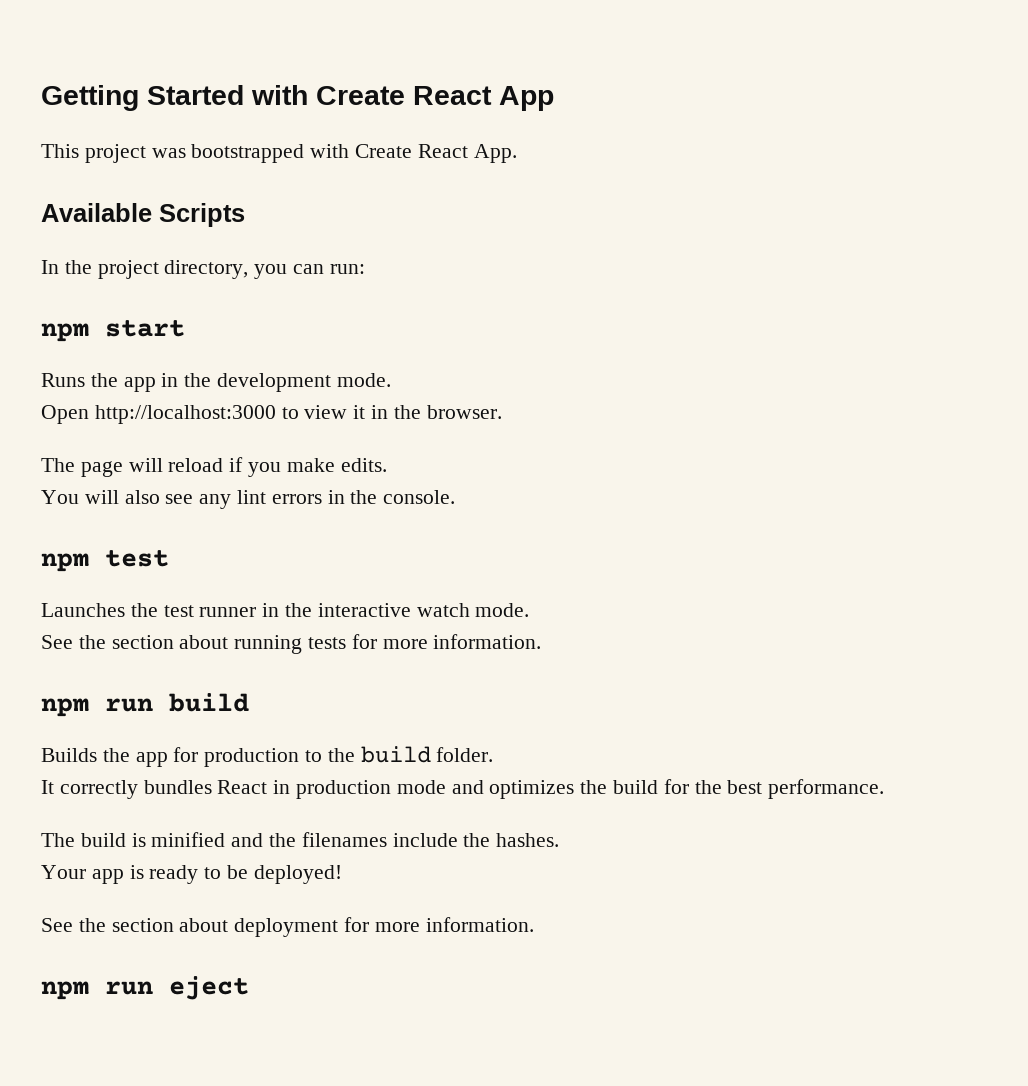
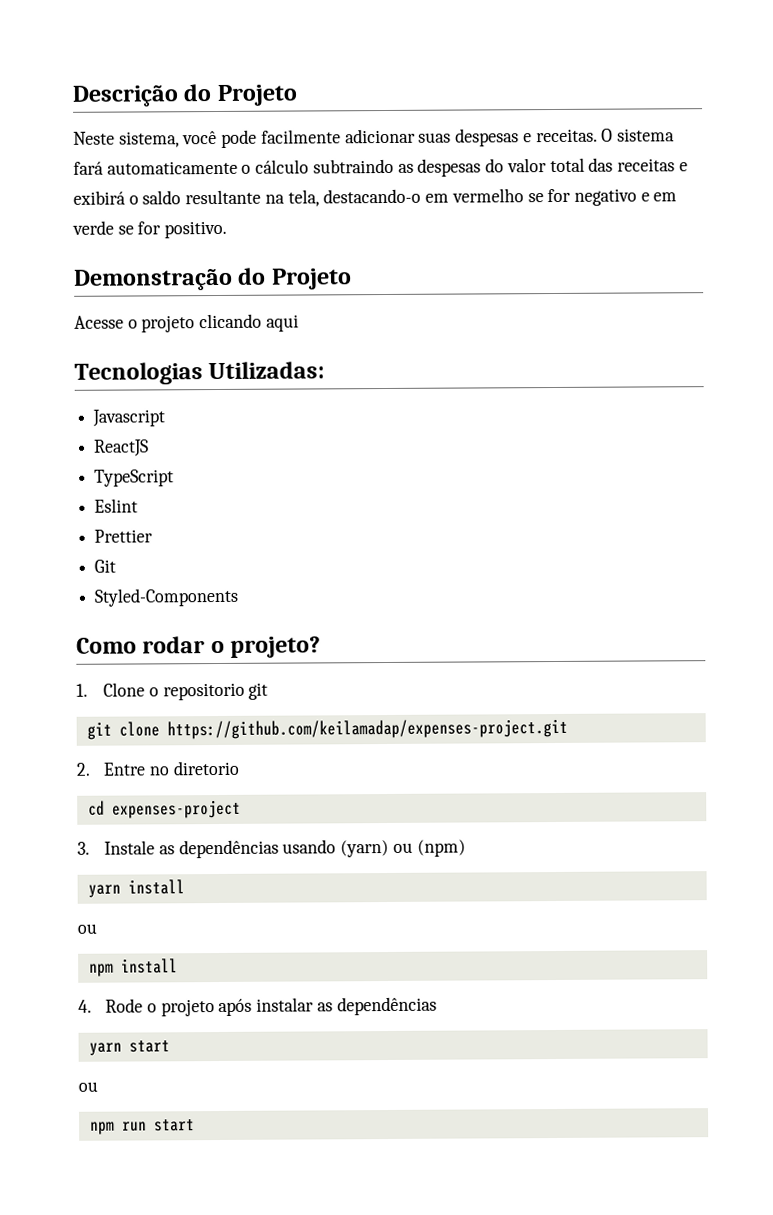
[41,85,554,111] [41,144,517,163] [41,203,245,227] [41,260,365,279] [41,320,185,342] [41,373,391,392] [41,405,502,424] [41,457,387,477] [41,490,456,509] [41,550,169,572] [41,603,530,617] [41,634,542,654] [41,693,249,717] [41,746,494,767] [41,779,885,799] [41,832,560,847] [41,865,342,884] [41,917,534,937] [41,976,249,1000] Getting Started with Create React App // This project was bootstrapped with Create React App. // Available Scripts // In the project directory, you can run: // npm start // Runs the app in the development mode. // Open http://localhost:3000 to view it in the browser. // The page will reload if you make edits. // You will also see any lint errors in the console. // npm test // Launches the test runner in the interactive watch mode. // See the section about running tests for more information. // npm run build // Builds the app for production to the build folder. // It correctly bundles React in production mode and optimizes the build for the best performance. // The build is minified and the filenames include the hashes. // Your app is ready to be deployed! // See the section about deployment for more information. // npm run eject -> [72,84,298,107] [73,128,675,148] [73,157,688,177] [73,188,678,207] [72,220,228,239] [73,267,352,291] [74,313,299,333] [74,361,326,385] [92,409,166,427] [93,439,150,457] [94,469,175,487] [94,498,139,513] [94,529,154,543] [94,559,117,573] [94,587,239,607] [76,636,322,658] [76,682,269,701] [86,718,568,740] [76,760,239,776] [87,799,241,819] [77,839,466,859] [87,879,185,898] [77,923,97,934] [88,958,178,977] [78,996,437,1017] [88,1040,170,1056] [78,1081,98,1092] [89,1119,195,1135] Descrição do Projeto // Neste sistema, você pode facilmente adicionar suas despesas e receitas. O sistema fará automaticamente o cálculo subtraindo as despesas do valor total das receitas e exibirá o saldo resultante na tela, destacando-o em vermelho se for negativo e em verde se for positivo. // Demonstração do Projeto // Acesse o projeto clicando aqui // Tecnologias Utilizadas: // Javascript // ReactJS // TypeScript // Eslint // Prettier // Git // Styled-Components // Como rodar o projeto? // 1. Clone o repositorio git // git clone https://github.com/keilamadap/expenses-project.git // 2. Entre no diretorio // cd expenses-project // 3. Instale as dependências usando (yarn) ou (npm) // yarn install // ou // npm install // 4. Rode o projeto após instalar as dependências // yarn start // ou // npm run start

